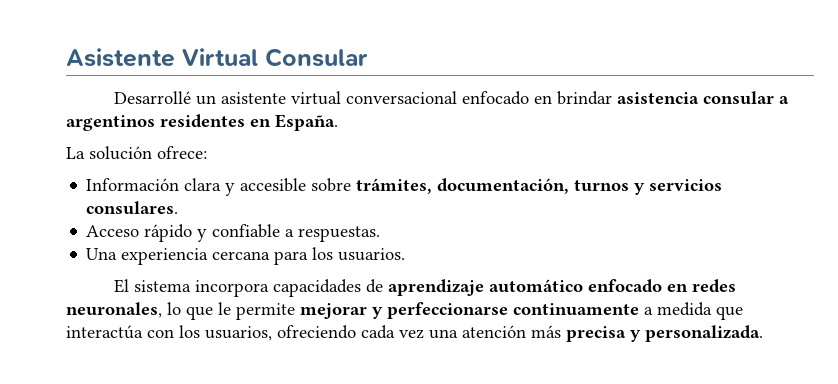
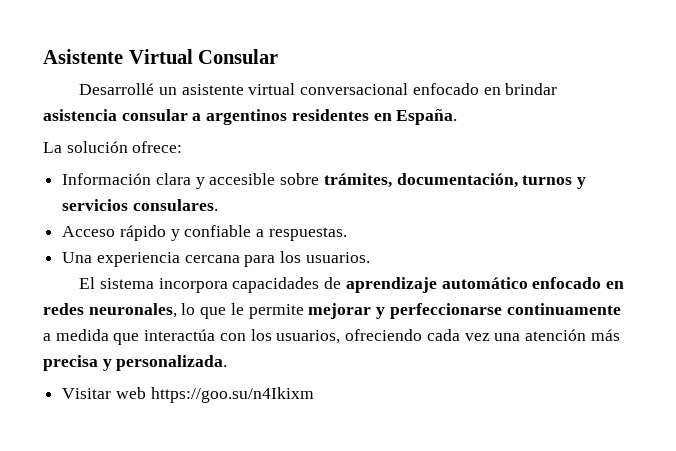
(763, 333) none -> [62,387,314,403] // Visitar web https://goo.su/n4Ikixm

